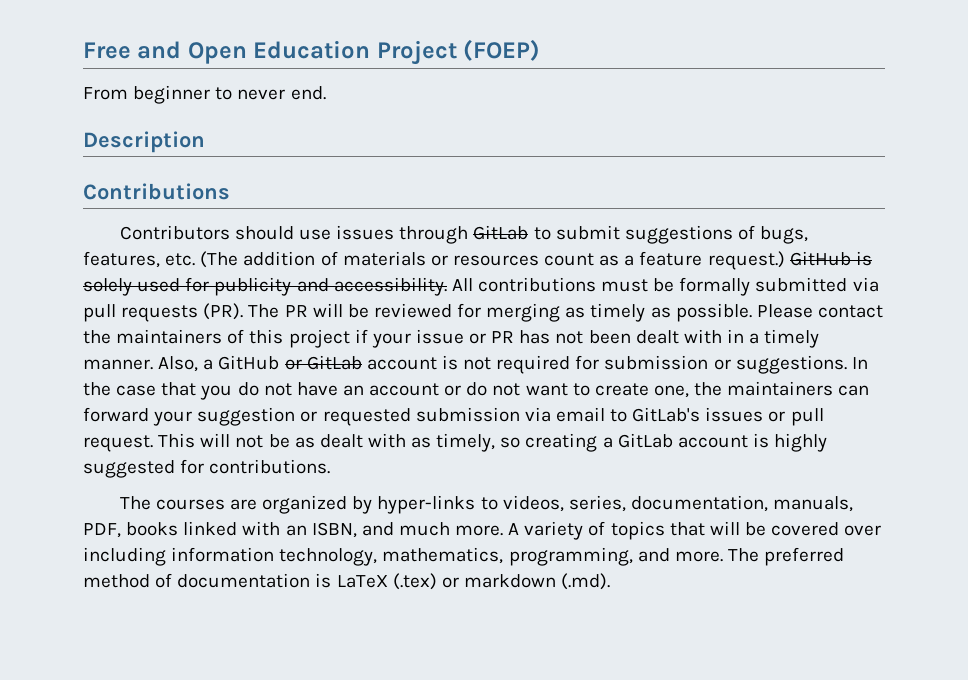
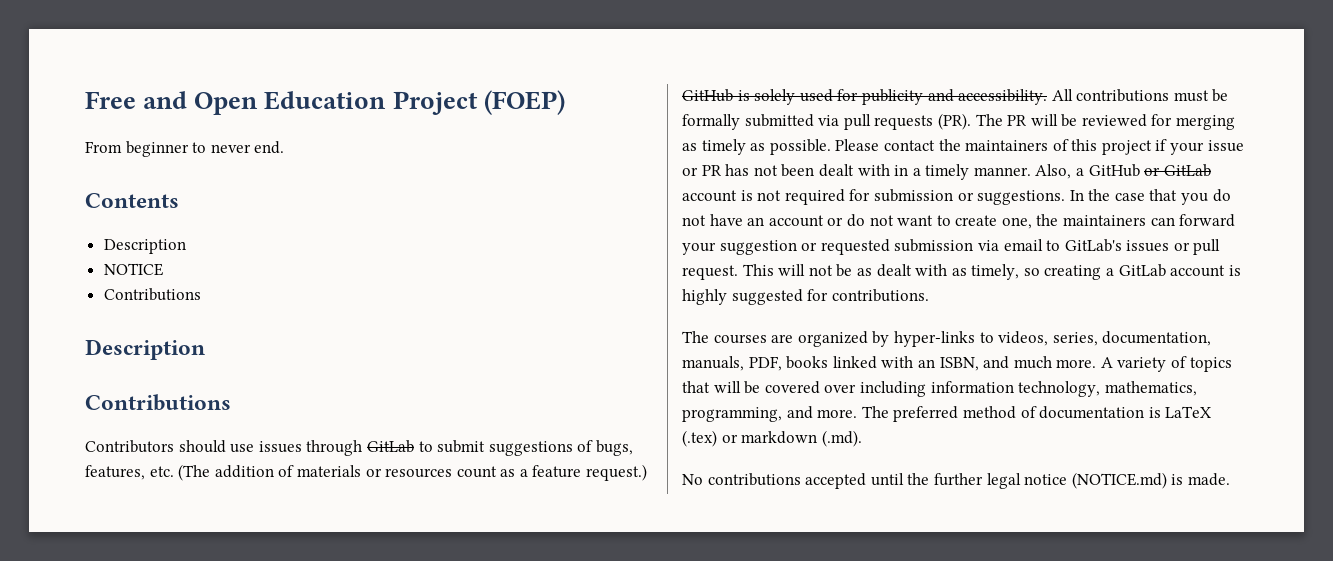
(326, 93) none -> [85,193,179,208] [103,239,186,254] [103,263,163,276] [103,288,201,301] // Contents // Description // NOTICE // Contributions
(611, 581) none -> [682,472,1230,489] // No contributions accepted until the further legal notice (NOTICE.md) is made.

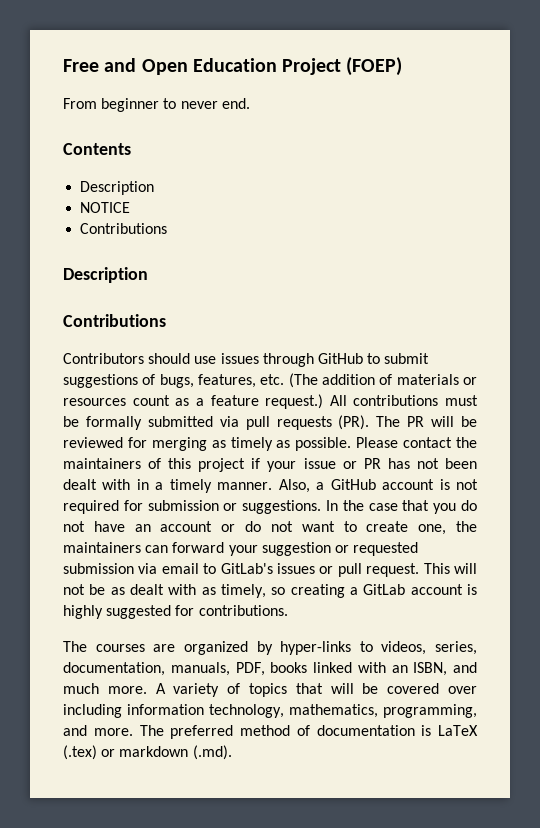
[366,440,414,453] GitLab -> [317,353,363,364] GitHub
[682,89,1048,105] GitHub is solely used for publicity and accessibility. -> (324, 401) none
[1144,164,1211,177] or GitLab -> (376, 484) none
[682,472,1230,489] // No contributions accepted until the further legal notice (NOTICE.md) is made. -> (232, 752) none

